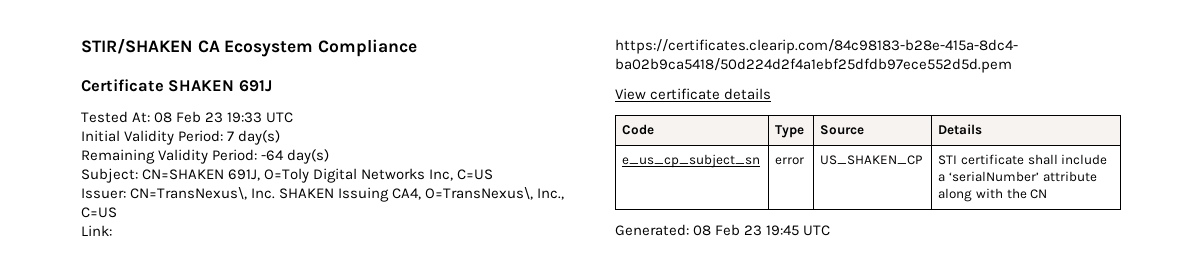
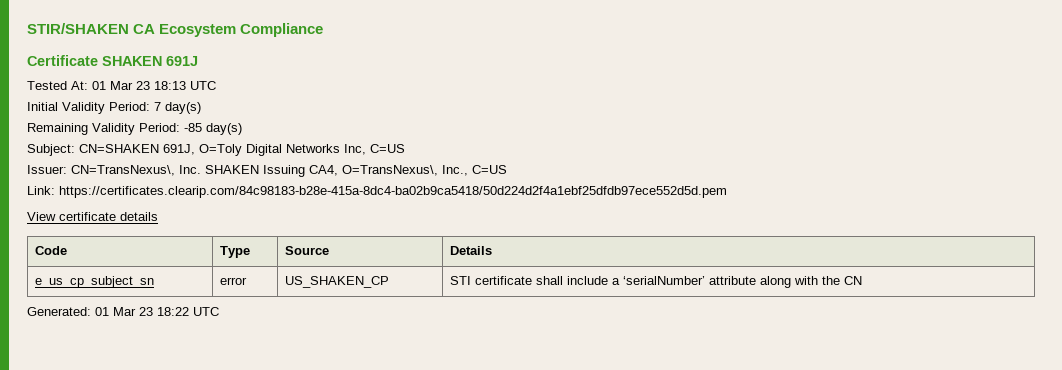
[154,111,263,123] 08 Feb 23 19:33 -> [92,81,186,90] 01 Mar 23 18:13
[261,150,285,161] -64 -> [184,123,202,132] -85
[693,224,800,236] 08 Feb 23 19:45 -> [95,307,189,316] 01 Mar 23 18:22

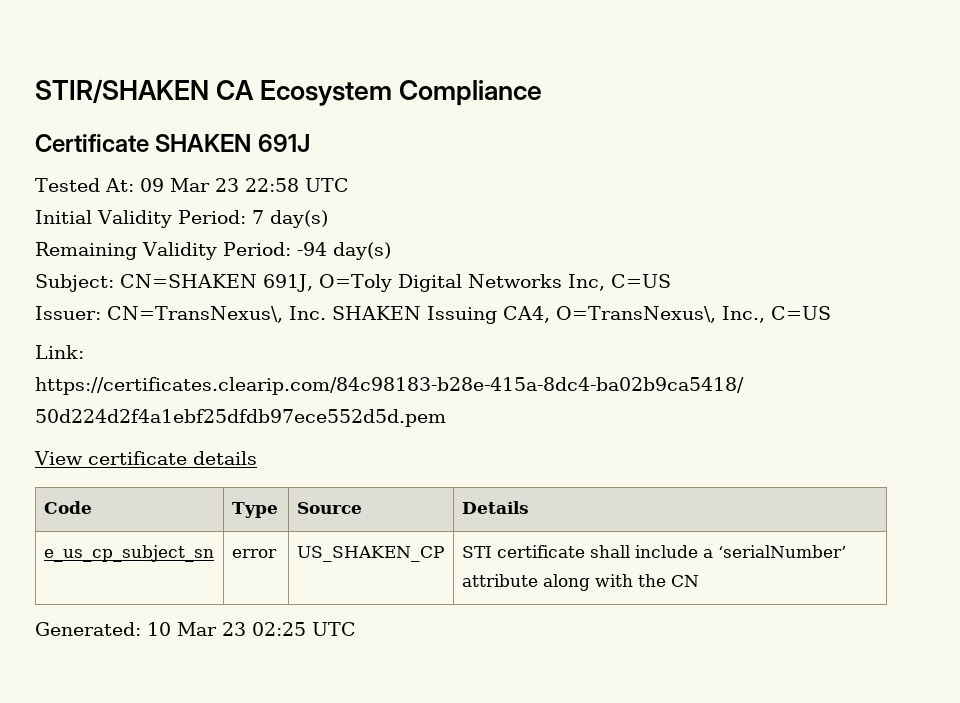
[92,81,186,90] 01 Mar 23 18:13 -> [139,178,299,192] 09 Mar 23 22:58
[184,123,202,132] -85 -> [296,242,327,256] -94
[95,307,189,316] 01 Mar 23 18:22 -> [147,622,306,636] 10 Mar 23 02:25

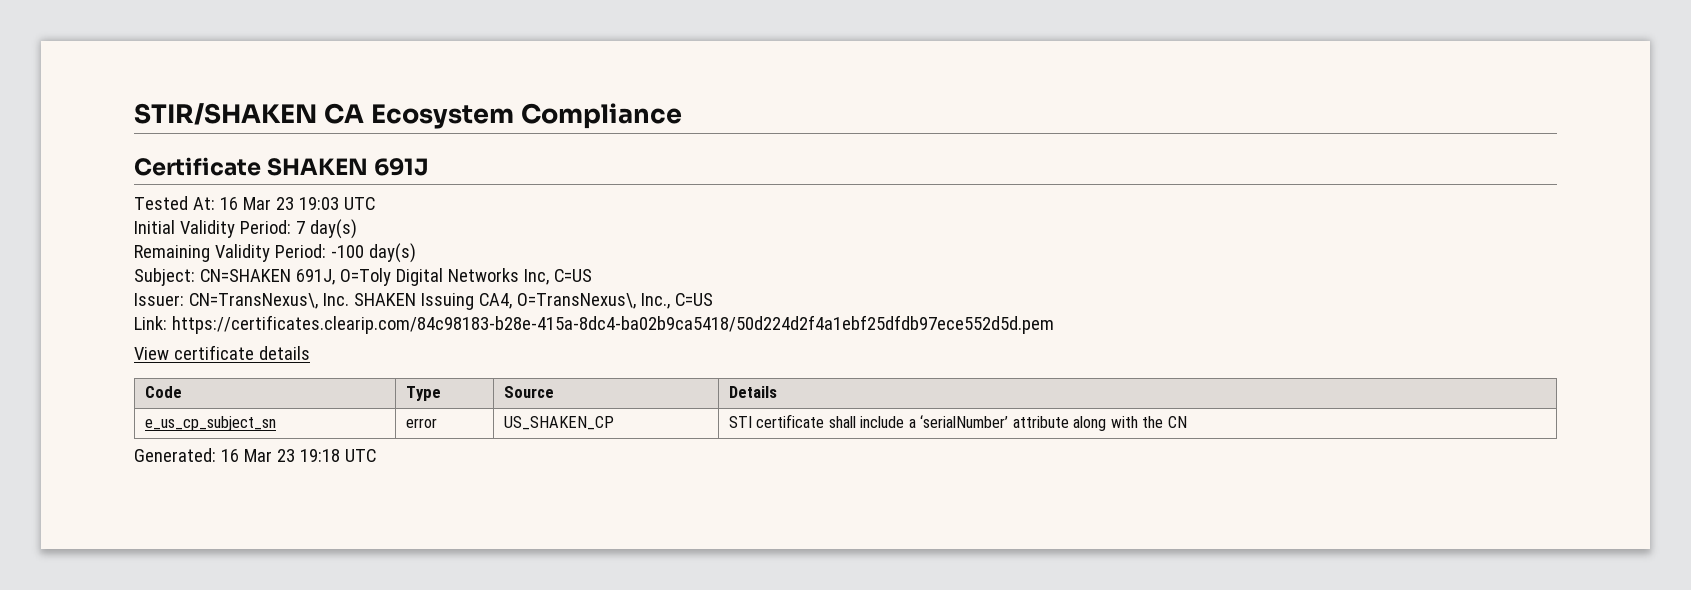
[139,178,299,192] 09 Mar 23 22:58 -> [219,197,339,210] 16 Mar 23 19:03
[296,242,327,256] -94 -> [330,245,364,258] -100
[147,622,306,636] 10 Mar 23 02:25 -> [220,449,340,462] 16 Mar 23 19:18

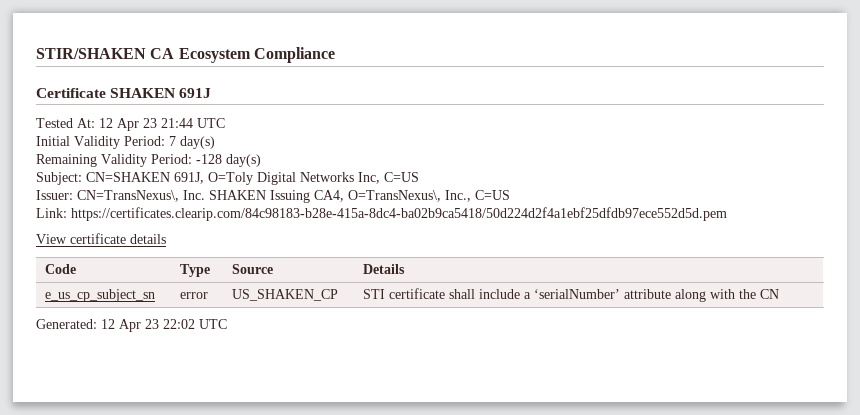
[219,197,339,210] 16 Mar 23 19:03 -> [99,118,193,131] 12 Apr 23 21:44
[330,245,364,258] -100 -> [196,154,222,164] -128
[220,449,340,462] 16 Mar 23 19:18 -> [101,319,195,332] 12 Apr 23 22:02

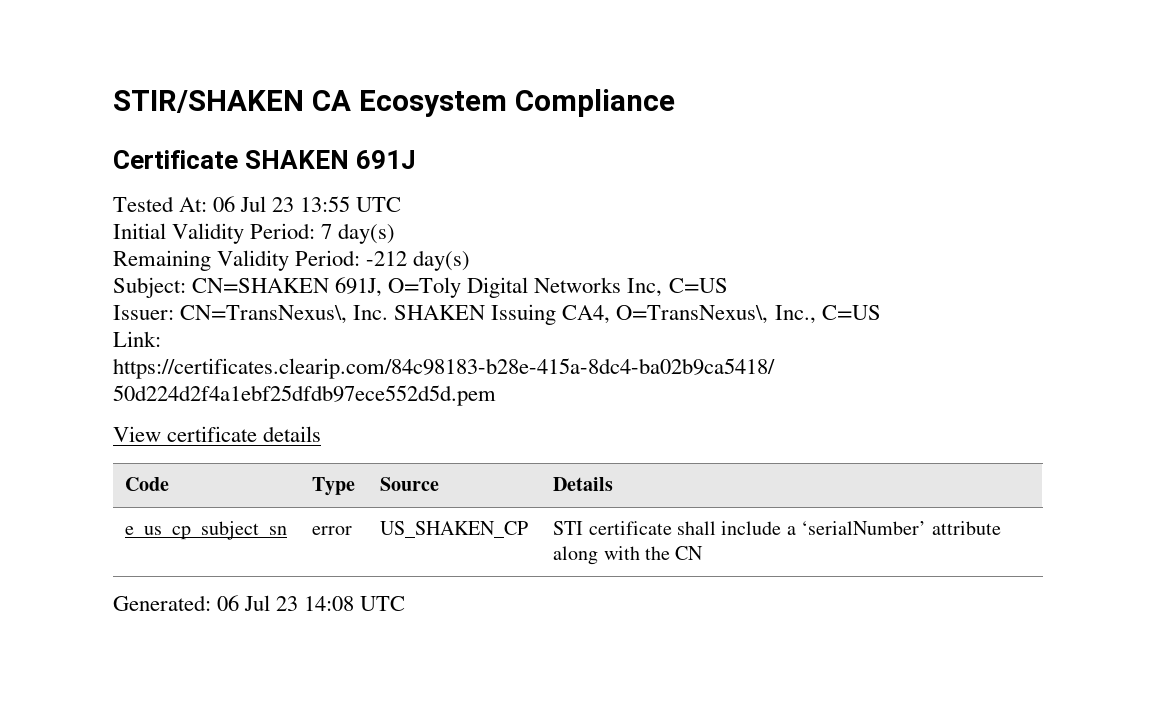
[99,118,193,131] 12 Apr 23 21:44 -> [213,196,351,212] 06 Jul 23 13:55
[196,154,222,164] -128 -> [366,251,408,266] -212
[101,319,195,332] 12 Apr 23 22:02 -> [217,595,355,611] 06 Jul 23 14:08

